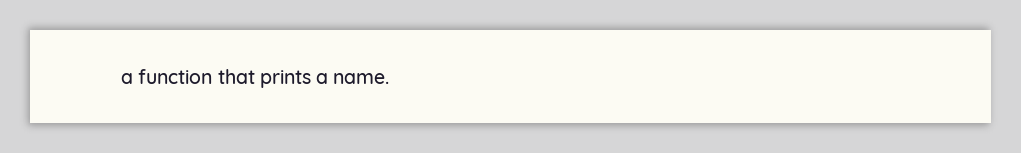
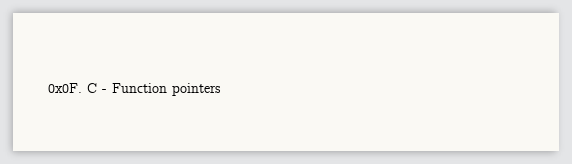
[121,69,390,88] a function that prints a name. -> [48,83,221,96] 0x0F. C - Function pointers

